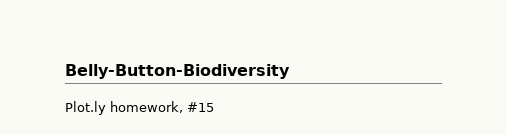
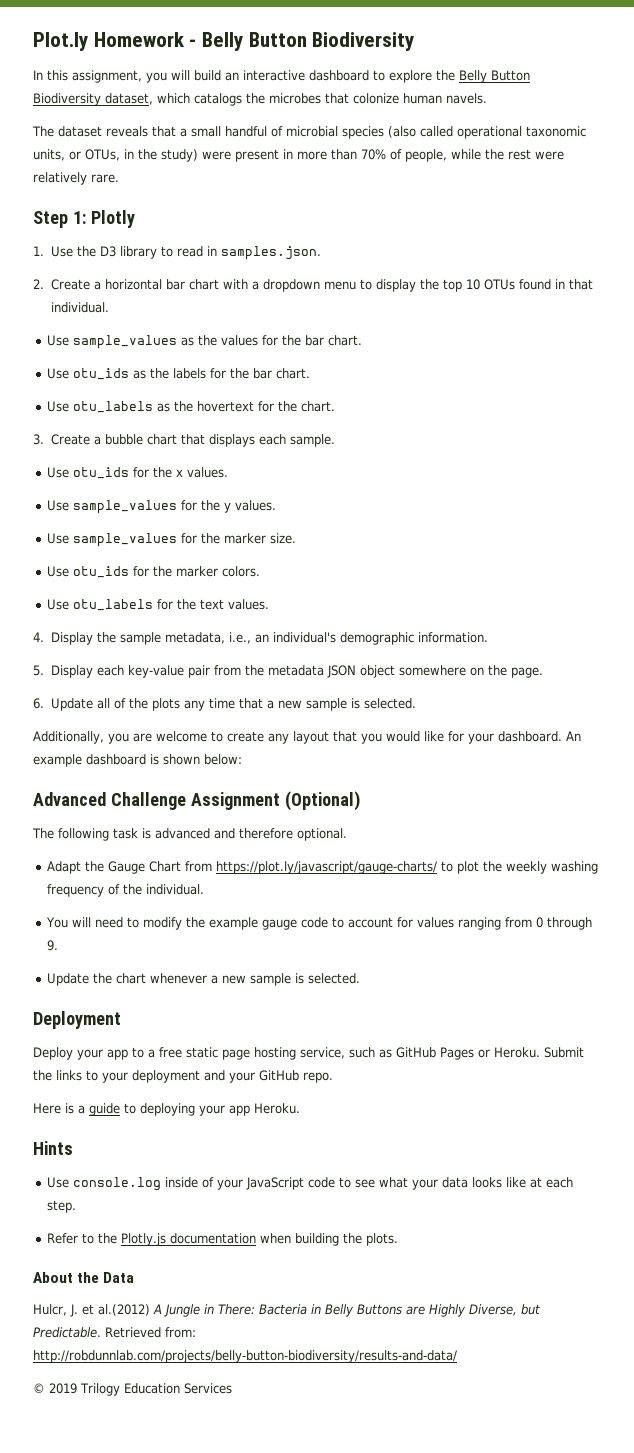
[65,64,290,79] [65,101,214,115] Belly-Button-Biodiversity // Plot.ly homework, #15 -> [33,32,415,51] [33,70,530,83] [33,93,487,106] [32,126,586,139] [33,149,564,162] [33,172,119,185] [33,210,135,228] [33,246,321,260] [33,279,593,292] [50,302,109,313] [47,335,363,349] [47,368,311,380] [47,401,336,413] [33,434,335,447] [47,467,229,479] [47,500,277,514] [47,533,297,547] [47,566,261,578] [47,599,270,611] [33,632,488,645] [33,665,543,678] [33,698,416,711] [33,731,581,744] [33,754,242,767] [33,791,360,811] [32,828,347,841] [47,861,599,874] [47,884,205,897] [46,917,593,930] [47,940,59,951] [47,973,361,986] [33,1011,121,1029] [33,1047,584,1060] [33,1070,333,1083] [33,1103,300,1116] [33,1141,73,1155] [47,1177,574,1191] [47,1200,77,1213] [47,1233,399,1246] [33,1272,135,1283] [33,1304,540,1317] [33,1327,196,1338] [33,1350,457,1363] [33,1383,232,1396] Plot.ly Homework - Belly Button Biodiversity // In this assignment, you will build an interactive dashboard to explore the Belly Button Biodiversity dataset, which catalogs the microbes that colonize human navels. // The dataset reveals that a small handful of microbial species (also called operational taxonomic units, or OTUs, in the study) were present in more than 70% of people, while the rest were relatively rare. // Step 1: Plotly // 1. Use the D3 library to read in samples.json. // 2. Create a horizontal bar chart with a dropdown menu to display the top 10 OTUs found in that individual. // Use sample_values as the values for the bar chart. // Use otu_ids as the labels for the bar chart. // Use otu_labels as the hovertext for the chart. // 3. Create a bubble chart that displays each sample. // Use otu_ids for the x values. // Use sample_values for the y values. // Use sample_values for the marker size. // Use otu_ids for the marker colors. // Use otu_labels for the text values. // 4. Display the sample metadata, i.e., an individual's demographic information. // 5. Display each key-value pair from the metadata JSON object somewhere on the page. // 6. Update all of the plots any time that a new sample is selected. // Additionally, you are welcome to create any layout that you would like for your dashboard. An example dashboard is shown below: // Advanced Challenge Assignment (Optional) // The following task is advanced and therefore optional. // Adapt the Gauge Chart from https://plot.ly/javascript/gauge-charts/ to plot the weekly washing frequency of the individual. // You will need to modify the example gauge code to account for values ranging from 0 through 9. // Update the chart whenever a new sample is selected. // Deployment // Deploy your app to a free static page hosting service, such as GitHub Pages or Heroku. Submit the links to your deployment and your GitHub repo. // Here is a guide to deploying your app Heroku. // Hints // Use console.log inside of your JavaScript code to see what your data looks like at each step. // Refer to the Plotly.js documentation when building the plots. // About the Data // Hulcr, J. et al.(2012) A Jungle in There: Bacteria in Belly Buttons are Highly Diverse, but Predictable. Retrieved from: http://robdunnlab.com/projects/belly-button-biodiversity/results-and-data/ // © 2019 Trilogy Education Services

